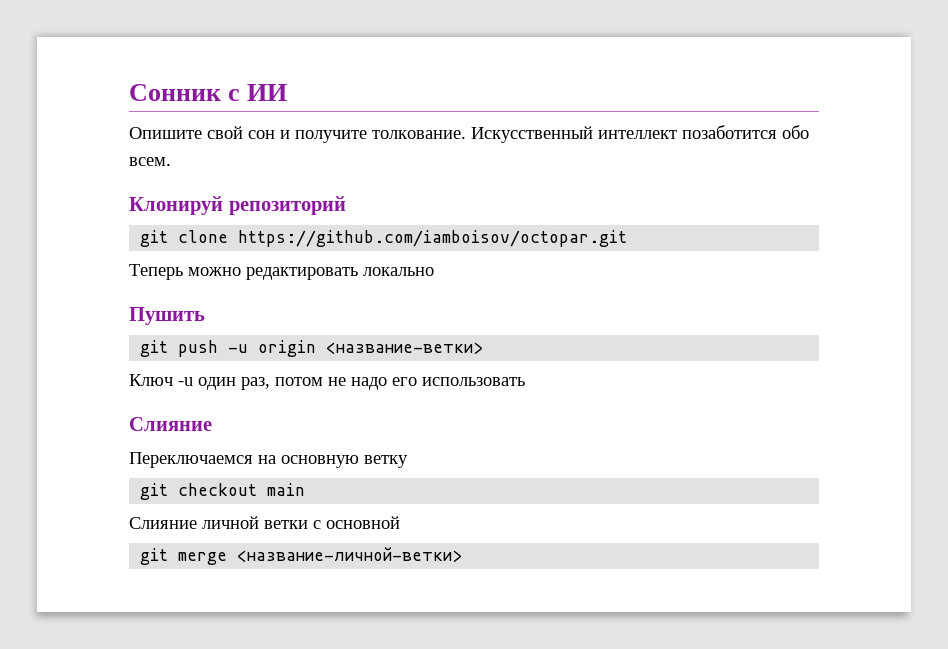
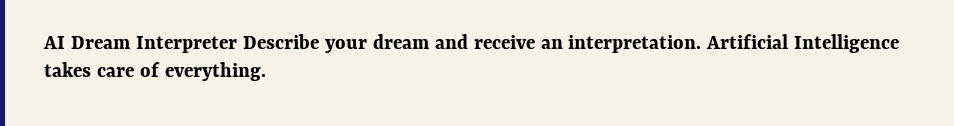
[129,84,288,101] [129,125,809,143] [129,157,171,166] [129,196,346,215] [140,230,628,247] [129,264,434,280] [129,307,205,325] [140,340,484,357] [129,374,525,390] [129,417,212,431] [129,452,408,468] [140,483,306,500] [129,516,400,529] [140,547,463,565] Сонник с ИИ // Опишите свой сон и получите толкование. Искусственный интеллект позаботится обо всем. // Клонируй репозиторий // git clone https://github.com/iamboisov/octopar.git // Теперь можно редактировать локально // Пушить // git push -u origin <название-ветки> // Ключ -u один раз, потом не надо его использовать // Слияние // Переключаемся на основную ветку // git checkout main // Слияние личной ветки с основной // git merge <название-личной-ветки> -> [43,34,900,53] [44,62,266,81] AI Dream Interpreter Describe your dream and receive an interpretation. Artificial Intelligence takes care of everything.

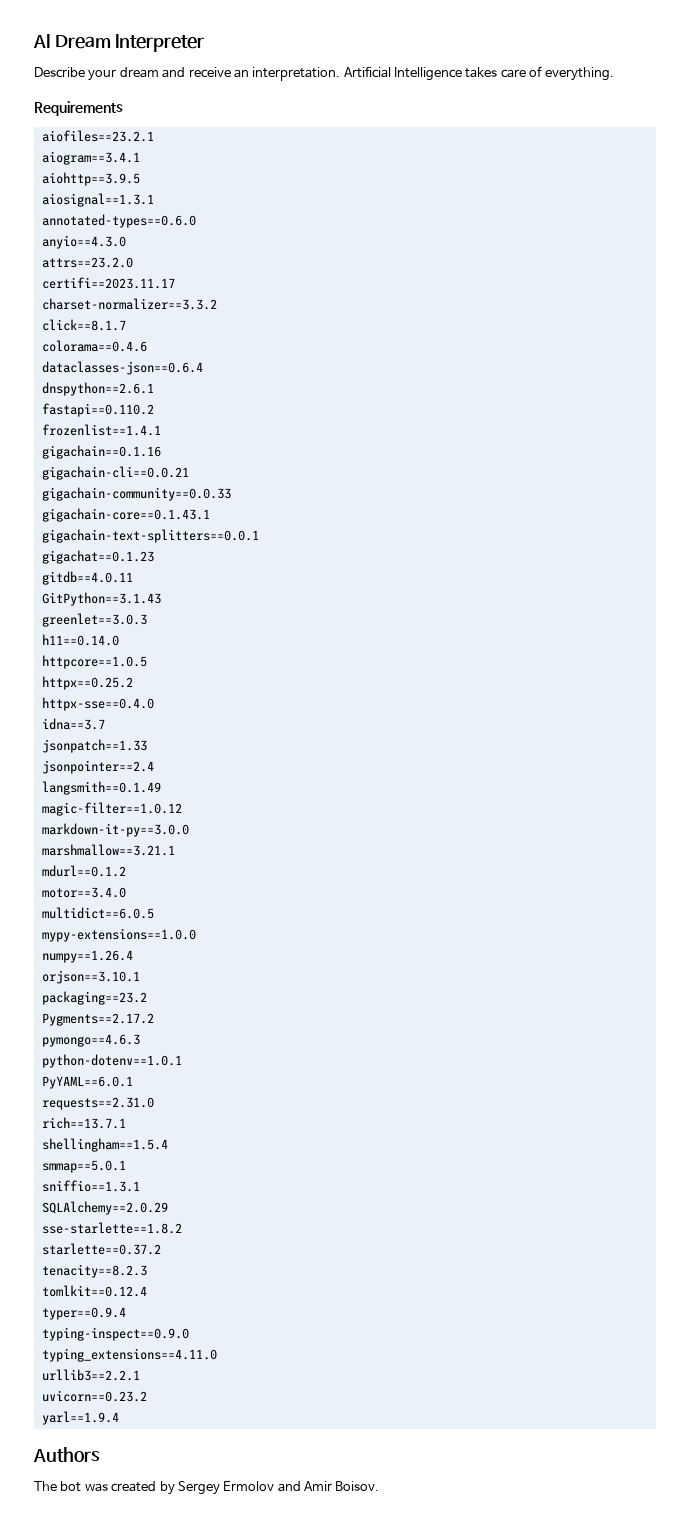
(237, 44) none -> (205, 43) //
(266, 71) none -> [34,101,123,116] [41,130,154,142] [41,151,140,165] [41,172,140,186] [41,193,154,207] [41,214,196,228] [41,235,126,249] [41,257,133,268] [41,277,175,289] [41,298,217,310] [41,319,126,331] [41,340,147,352] [41,361,203,375] [41,382,154,396] [41,403,154,417] [41,424,161,436] [41,445,161,459] [41,466,189,480] [41,487,231,501] [41,508,210,522] [41,529,259,543] [41,550,154,564] [41,571,133,585] [41,592,161,606] [41,613,147,627] [41,634,119,646] [41,655,147,669] [41,676,133,690] [41,697,154,711] [41,718,105,730] [41,739,147,753] [41,760,154,774] [41,781,161,795] [41,802,182,816] [41,823,189,837] [41,844,175,856] [41,865,126,877] [41,887,126,898] [41,907,154,919] [41,928,196,942] [41,950,133,963] [41,970,140,984] [41,991,147,1005] [41,1013,154,1026] [41,1034,140,1047] [41,1054,182,1068] [41,1076,133,1089] [41,1097,154,1110] [41,1117,126,1129] [41,1138,168,1152] [41,1160,126,1173] [41,1180,140,1192] [41,1201,168,1215] [41,1222,182,1234] [41,1243,161,1255] [41,1264,147,1278] [41,1285,147,1297] [41,1307,126,1320] [41,1327,189,1341] [41,1348,217,1362] [41,1369,140,1381] [41,1390,147,1402] [41,1411,119,1425] [33,1447,100,1462] [34,1481,380,1495] // Requirements // aiofiles==23.2.1 // aiogram==3.4.1 // aiohttp==3.9.5 // aiosignal==1.3.1 // annotated-types==0.6.0 // anyio==4.3.0 // attrs==23.2.0 // certifi==2023.11.17 // charset-normalizer==3.3.2 // click==8.1.7 // colorama==0.4.6 // dataclasses-json==0.6.4 // dnspython==2.6.1 // fastapi==0.110.2 // frozenlist==1.4.1 // gigachain==0.1.16 // gigachain-cli==0.0.21 // gigachain-community==0.0.33 // gigachain-core==0.1.43.1 // gigachain-text-splitters==0.0.1 // gigachat==0.1.23 // gitdb==4.0.11 // GitPython==3.1.43 // greenlet==3.0.3 // h11==0.14.0 // httpcore==1.0.5 // httpx==0.25.2 // httpx-sse==0.4.0 // idna==3.7 // jsonpatch==1.33 // jsonpointer==2.4 // langsmith==0.1.49 // magic-filter==1.0.12 // markdown-it-py==3.0.0 // marshmallow==3.21.1 // mdurl==0.1.2 // motor==3.4.0 // multidict==6.0.5 // mypy-extensions==1.0.0 // numpy==1.26.4 // orjson==3.10.1 // packaging==23.2 // Pygments==2.17.2 // pymongo==4.6.3 // python-dotenv==1.0.1 // PyYAML==6.0.1 // requests==2.31.0 // rich==13.7.1 // shellingham==1.5.4 // smmap==5.0.1 // sniffio==1.3.1 // SQLAlchemy==2.0.29 // sse-starlette==1.8.2 // starlette==0.37.2 // tenacity==8.2.3 // tomlkit==0.12.4 // typer==0.9.4 // typing-inspect==0.9.0 // typing_extensions==4.11.0 // urllib3==2.2.1 // uvicorn==0.23.2 // yarl==1.9.4 // Authors // The bot was created by Sergey Ermolov and Amir Boisov.

